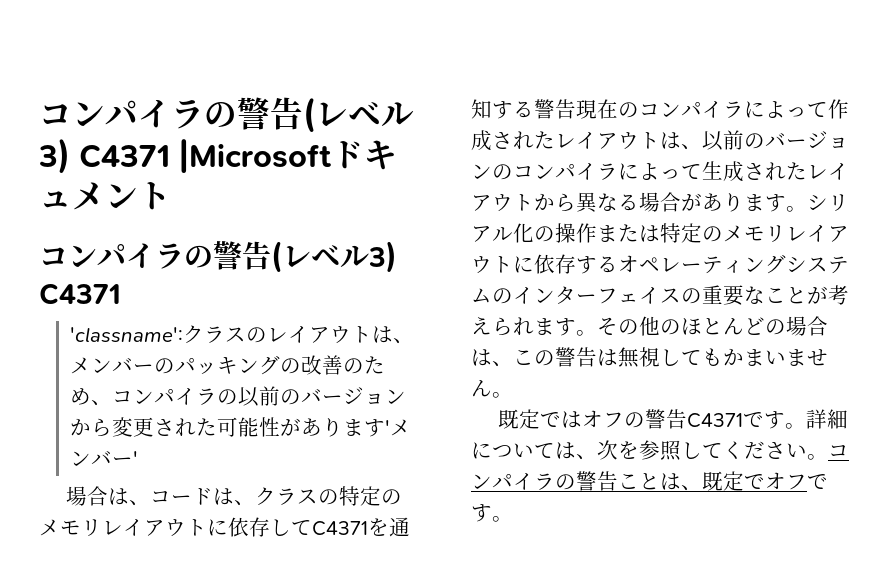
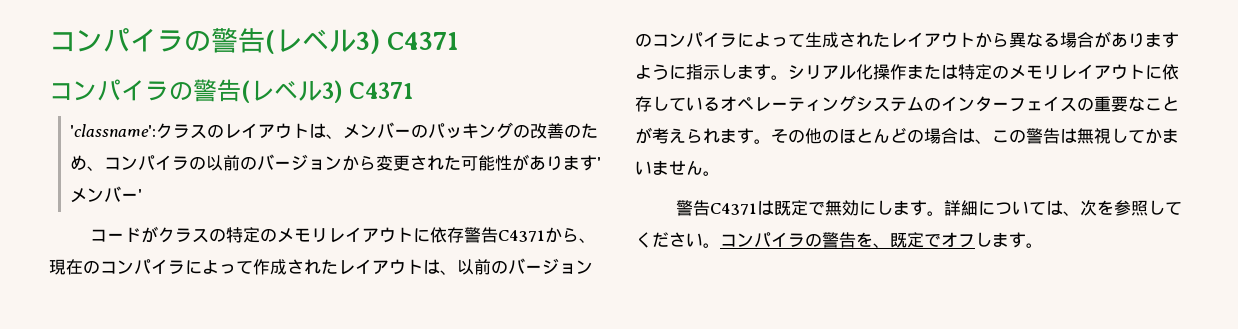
[39,97,414,133] [38,138,397,174] [39,182,171,210] コンパイラの警告(レベル3) C4371 |Microsoftドキュメント -> [49,28,460,54] コンパイラの警告(レベル3) C4371
[65,486,255,506] 場合は、コードは、 -> [90,226,159,243] コードが
[270,517,410,537] [471,99,576,119] してC4371を通知する警告 -> [464,227,597,243] 警告C4371から、
(786, 203) none -> [635,64,771,80] ように指示します
[534,226,555,242] の -> (873, 72) none
[576,256,597,274] す -> [652,96,703,111] してい
[702,348,723,366] も -> (1145, 136) none
[497,409,764,429] 既定ではオフの警告C4371で -> [676,200,911,216] 警告C4371は既定で無効にしま
[618,473,681,490] ことは -> [856,232,873,247] を
[807,474,828,489] で -> [975,232,1009,247] しま

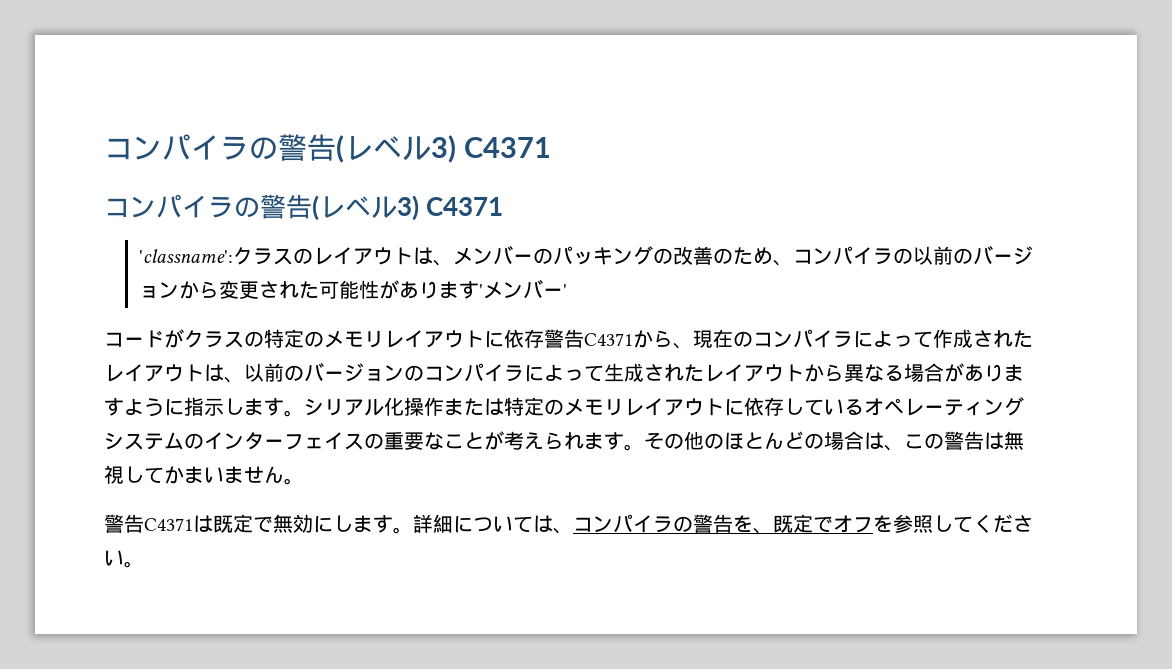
[1080,200,1183,216] [635,232,720,248] 次を参照してください。 -> (573, 531) none
[975,232,1026,248] します -> [873,514,1033,533] [104,550,124,566] を参照してください

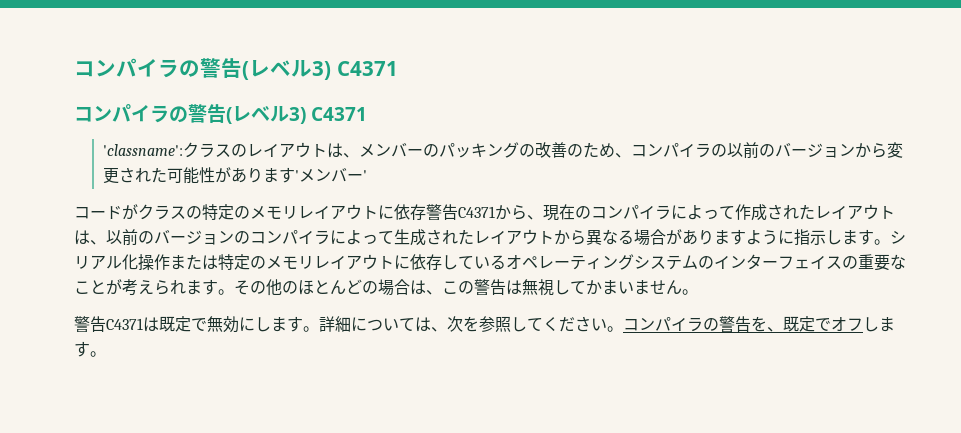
(573, 531) none -> [447,316,623,332] 次を参照してください。
[873,514,1033,533] [104,550,124,566] を参照してください -> [863,317,895,332] [74,341,90,357] します

